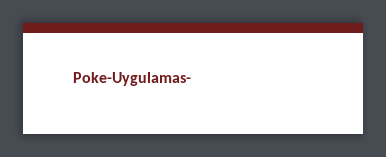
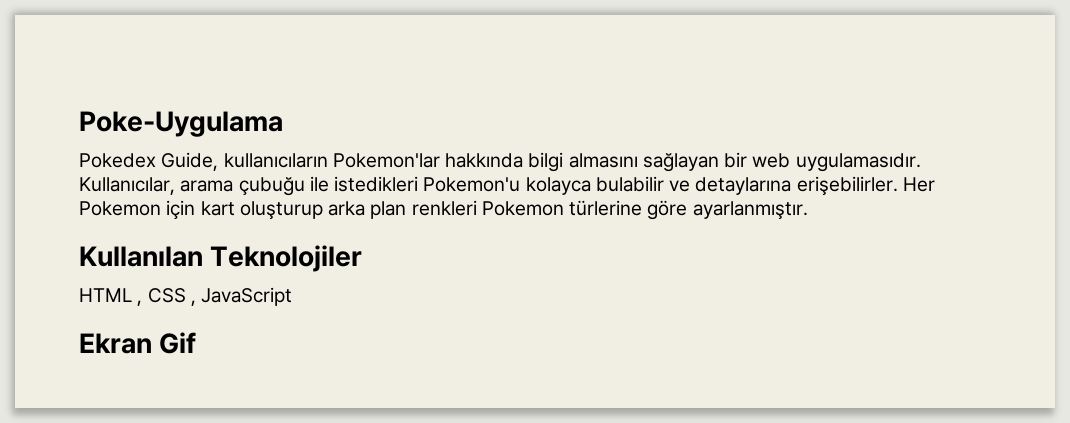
[73,72,191,86] Poke-Uygulamas- -> [79,111,283,137] [79,152,921,172] [79,176,935,196] [79,200,808,220] [79,245,363,272] [79,287,293,306] [79,332,197,354] Poke-Uygulama // Pokedex Guide, kullanıcıların Pokemon'lar hakkında bilgi almasını sağlayan bir web uygulamasıdır. Kullanıcılar, arama çubuğu ile istedikleri Pokemon'u kolayca bulabilir ve detaylarına erişebilirler. Her Pokemon için kart oluşturup arka plan renkleri Pokemon türlerine göre ayarlanmıştır. // Kullanılan Teknolojiler // HTML , CSS , JavaScript // Ekran Gif

